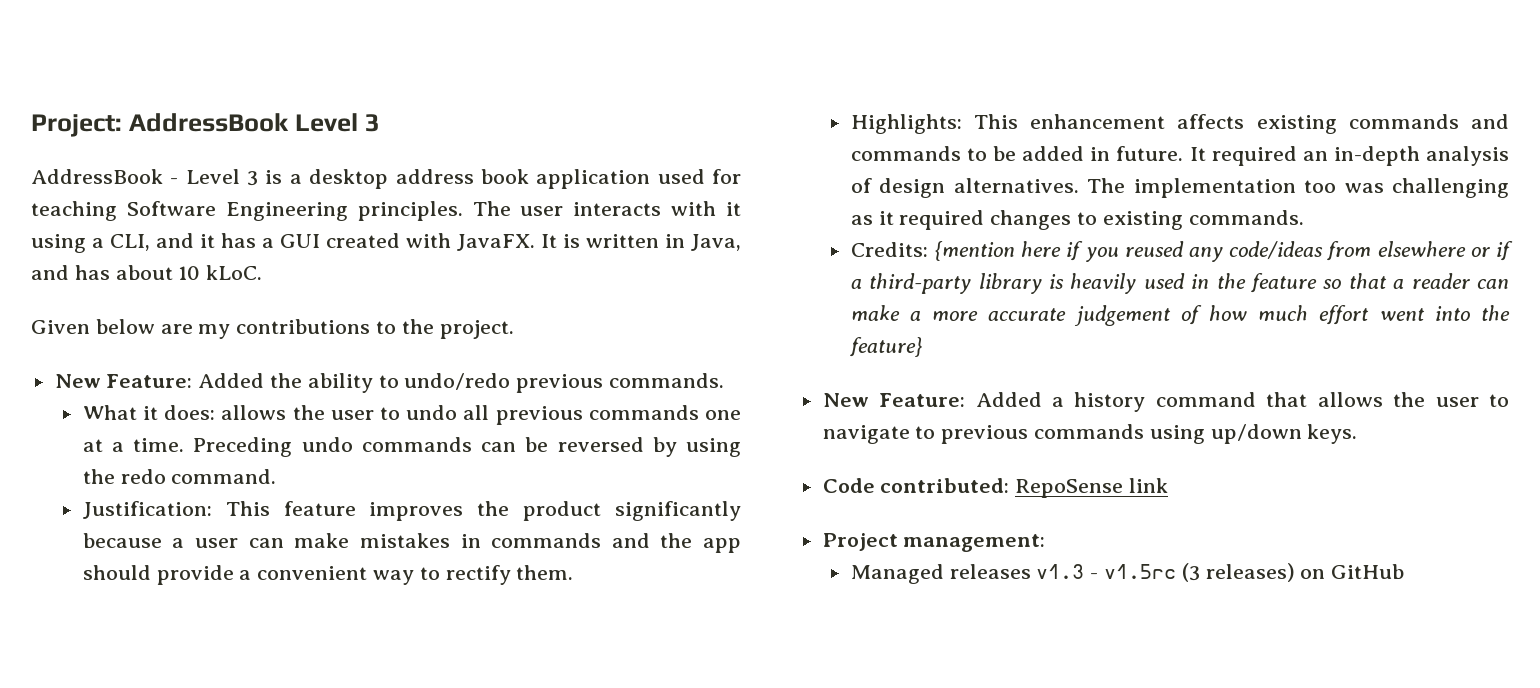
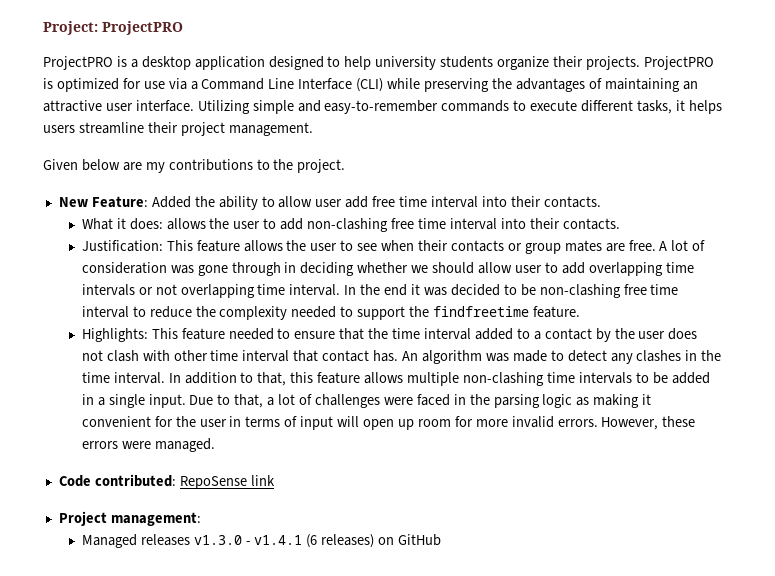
[128,113,380,132] [31,169,742,189] [31,201,741,221] [31,233,741,253] [31,265,263,280] AddressBook Level 3 // AddressBook - Level 3 is a desktop address book application used for teaching Software Engineering principles. The user interacts with it using a CLI, and it has a GUI created with JavaFX. It is written in Java, and has about 10 kLoC. -> [102,21,183,35] [43,56,714,70] [43,78,698,92] [43,100,722,114] [43,122,313,136] ProjectPRO // ProjectPRO is a desktop application designed to help university students organize their projects. ProjectPRO is optimized for use via a Command Line Interface (CLI) while preserving the advantages of maintaining an attractive user interface. Utilizing simple and easy-to-remember commands to execute different tasks, it helps users streamline their project management.
[404,373,725,393] undo/redo previous commands. -> [278,196,601,208] allow user add free time interval into their contacts.
[406,405,741,425] [82,437,741,457] [82,469,277,484] [82,501,741,521] [82,533,742,553] [82,565,574,585] [850,114,1509,134] [850,146,1509,166] [850,178,1509,198] [850,210,1304,230] [850,241,1513,262] [850,273,1509,294] [850,305,1510,326] [849,337,923,357] [822,392,1509,412] [822,424,1358,444] undo all previous commands one at a time. Preceding undo commands can be reversed by using the redo command. // Justification: This feature improves the product significantly because a user can make mistakes in commands and the app should provide a convenient way to rectify them. // Highlights: This enhancement affects existing commands and commands to be added in future. It required an in-depth analysis of design alternatives. The implementation too was challenging as it required changes to existing commands. // Credits: {mention here if you reused any code/ideas from elsewhere or if a third-party library is heavily used in the feature so that a reader can make a more accurate judgement of how much effort went into the feature} // New Feature: Added a history command that allows the user to navigate to previous commands using up/down keys. -> [280,218,620,232] [81,240,706,254] [81,262,694,276] [81,284,679,298] [81,306,580,320] [81,328,698,342] [81,350,722,364] [81,372,710,386] [81,394,652,408] [81,416,696,430] [81,438,215,452] add non-clashing free time interval into their contacts. // Justification: This feature allows the user to see when their contacts or group mates are free. A lot of consideration was gone through in deciding whether we should allow user to add overlapping time intervals or not overlapping time interval. In the end it was decided to be non-clashing free time interval to reduce the complexity needed to support the findfreetime feature. // Highlights: This feature needed to ensure that the time interval added to a contact by the user does not clash with other time interval that contact has. An algorithm was made to detect any clashes in the time interval. In addition to that, this feature allows multiple non-clashing time intervals to be added in a single input. Due to that, a lot of challenges were faced in the parsing logic as making it convenient for the user in terms of input will open up room for more invalid errors. However, these errors were managed.
[1036,563,1200,582] v1.3 - v1.5rc (3 -> [193,534,318,548] v1.3.0 - v1.4.1 (6

